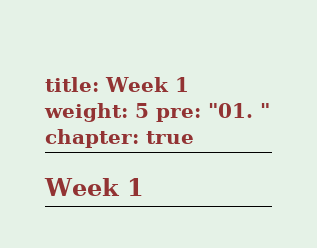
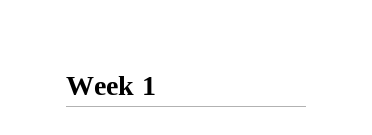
[45,77,189,92] [44,103,270,122] [45,129,194,148] [44,178,144,196] title: Week 1 weight: 5 pre: "01. " chapter: true // Week 1 -> [66,76,156,95] Week 1

